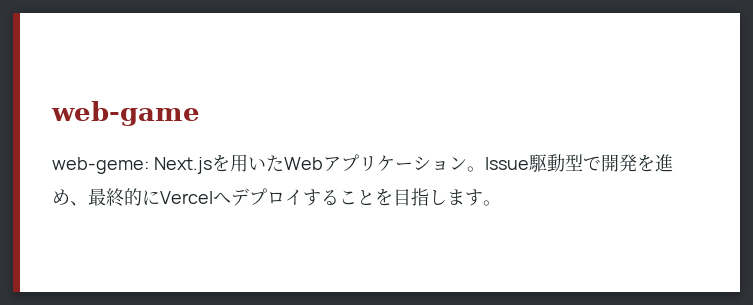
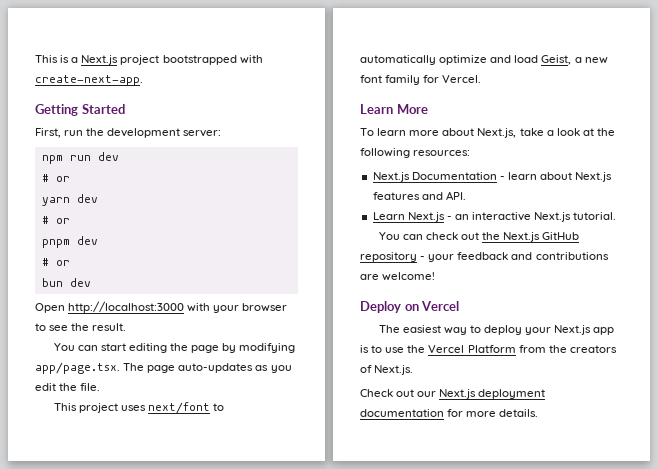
[51,101,200,126] [52,154,673,174] [52,188,501,207] web-game // web-geme: Next.jsを用いたWebアプリケーション。Issue駆動型で開発を進め、最終的にVercelへデプロイすることを目指します。 -> [35,55,263,65] [35,75,143,86] [35,104,125,116] [35,128,222,138] [41,152,119,164] [41,174,70,182] [41,194,98,206] [41,216,70,224] [41,236,98,248] [41,258,70,266] [41,278,91,287] [35,301,288,313] [35,323,127,331] [53,343,296,353] [35,362,292,374] [35,383,101,391] [53,402,224,414] [360,55,608,65] [360,75,482,85] [360,104,428,114] [360,128,615,138] [360,148,471,158] [372,172,613,182] [372,191,466,200] [372,212,617,222] [378,232,580,242] [360,252,609,262] [360,272,436,281] [360,301,460,313] [378,325,615,335] [360,345,617,353] [360,365,414,375] [360,389,546,399] [360,409,539,417] This is a Next.js project bootstrapped with create-next-app. // Getting Started // First, run the development server: // npm run dev // # or // yarn dev // # or // pnpm dev // # or // bun dev // Open http://localhost:3000 with your browser to see the result. // You can start editing the page by modifying app/page.tsx. The page auto-updates as you edit the file. // This project uses next/font to automatically optimize and load Geist, a new font family for Vercel. // Learn More // To learn more about Next.js, take a look at the following resources: // Next.js Documentation - learn about Next.js features and API. // Learn Next.js - an interactive Next.js tutorial. // You can check out the Next.js GitHub repository - your feedback and contributions are welcome! // Deploy on Vercel // The easiest way to deploy your Next.js app is to use the Vercel Platform from the creators of Next.js. // Check out our Next.js deployment documentation for more details.

